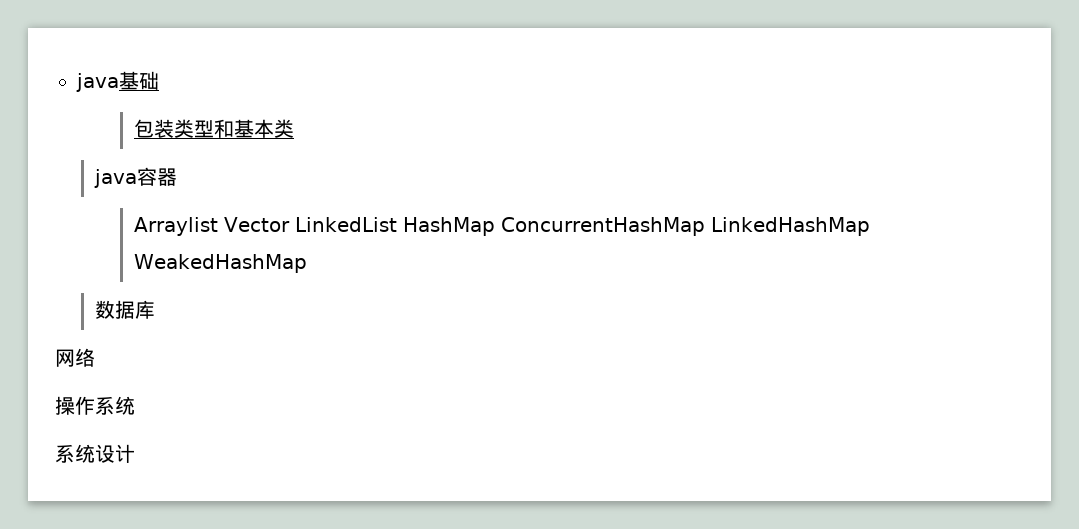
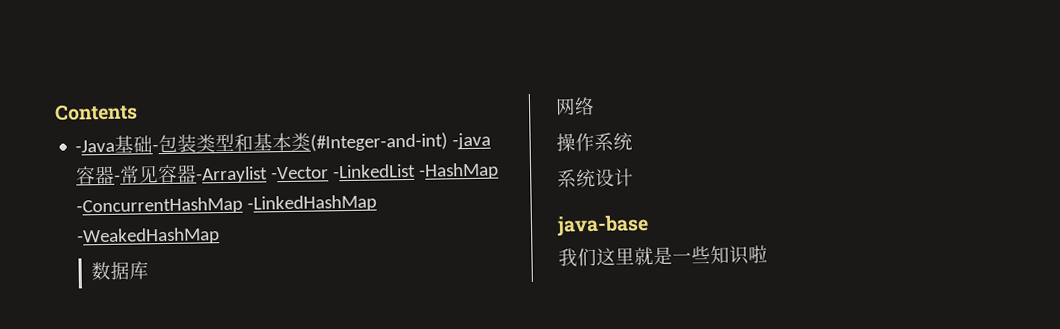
[76,73,119,92] java -> [54,103,138,121] [75,139,116,153] Contents // -Java
(159, 80) // -> [152,144,160,152] -
[93,167,177,188] [134,217,871,236] [134,254,308,273] // java容器 // Arraylist Vector LinkedList HashMap ConcurrentHashMap LinkedHashMap WeakedHashMap -> [310,132,492,152] [75,162,500,185] [76,194,378,216] [77,227,221,246] (#Integer-and-int) -java容器-常见容器-Arraylist -Vector -LinkedList -HashMap -ConcurrentHashMap -LinkedHashMap -WeakedHashMap
(135, 453) none -> [556,215,649,237] [558,245,768,267] // java-base // 我们这里就是一些知识啦

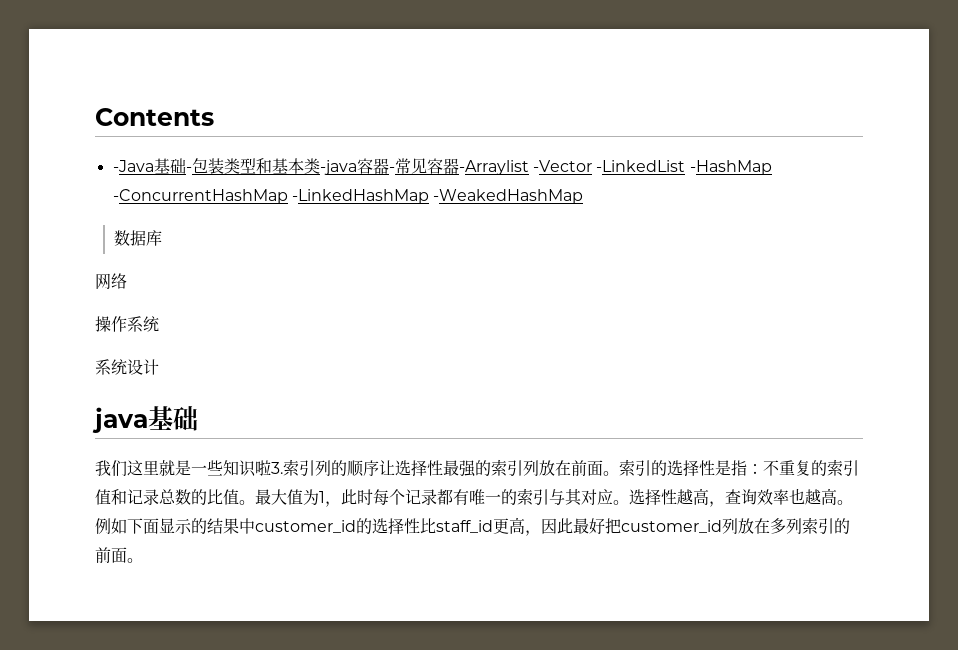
[310,132,449,152] (#Integer-and-int) -> (320, 166) none
[556,215,649,237] java-base -> [92,406,198,433] java基础
(768, 254) none -> [271,459,859,477] [95,488,853,507] [95,517,850,536] [95,547,143,563] 3.索引列的顺序让选择性最强的索引列放在前面。索引的选择性是指：不重复的索引值和记录总数的比值。最大值为1，此时每个记录都有唯一的索引与其对应。选择性越高，查询效率也越高。例如下面显示的结果中customer_id的选择性比staff_id更高，因此最好把customer_id列放在多列索引的前面。

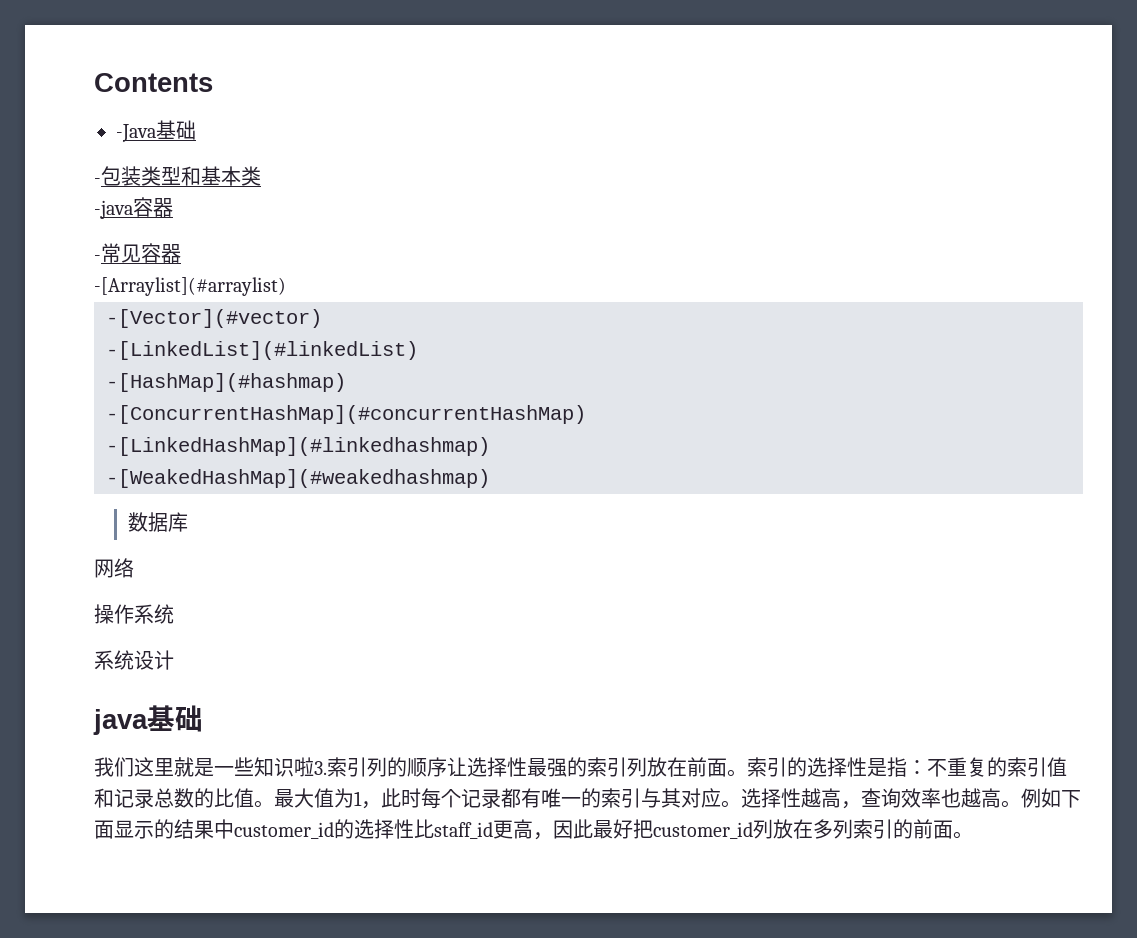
(186, 166) none -> (196, 130) //
(320, 166) none -> (261, 176) //
(389, 166) none -> (173, 207) //
[458,160,772,175] [112,189,584,204] -Arraylist -Vector -LinkedList -HashMap -ConcurrentHashMap -LinkedHashMap -WeakedHashMap -> [94,277,286,296] [106,309,322,328] [106,341,418,360] [106,373,346,392] [106,405,586,424] [106,437,490,456] [106,469,490,488] // -[Arraylist](#arraylist) // -[Vector](#vector) // -[LinkedList](#linkedList) // -[HashMap](#hashmap) // -[ConcurrentHashMap](#concurrentHashMap) // -[LinkedHashMap](#linkedhashmap) // -[WeakedHashMap](#weakedhashmap)

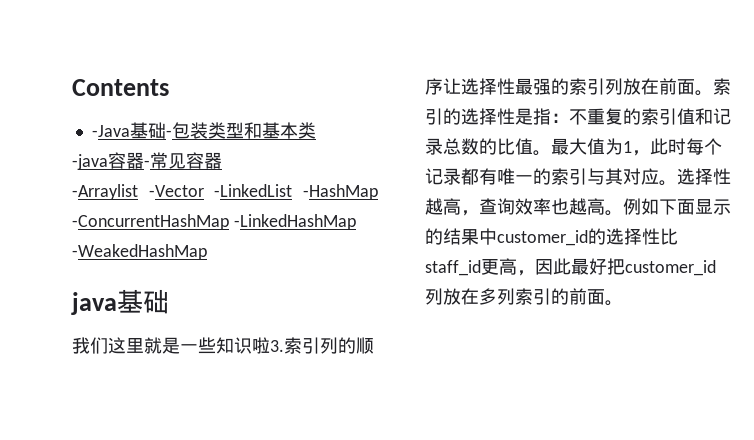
(196, 130) // -> (166, 130) none
(173, 207) // -> (144, 160) none
[94,277,286,296] [106,309,322,328] [106,341,418,360] [106,373,346,392] [106,405,586,424] [106,437,490,456] [106,469,490,488] [128,512,189,532] [94,558,134,578] [94,604,174,624] [94,650,174,670] -[Arraylist](#arraylist) // -[Vector](#vector) // -[LinkedList](#linkedList) // -[HashMap](#hashmap) // -[ConcurrentHashMap](#concurrentHashMap) // -[LinkedHashMap](#linkedhashmap) // -[WeakedHashMap](#weakedhashmap) // 数据库 // 网络 // 操作系统 // 系统设计 -> [72,184,379,200] [72,214,356,230] [72,244,207,260] -Arraylist -Vector -LinkedList -HashMap -ConcurrentHashMap -LinkedHashMap -WeakedHashMap

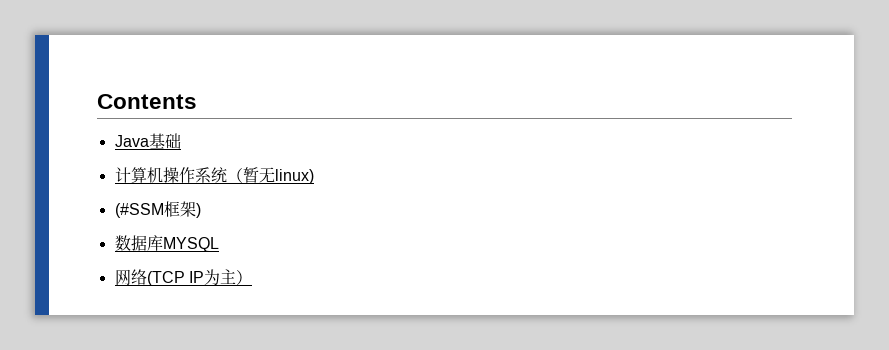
[91,122,316,139] [72,152,222,170] [72,184,379,200] [72,214,356,230] [72,244,207,260] [71,289,169,315] [72,337,374,354] [425,78,731,96] [425,108,731,125] [425,138,722,156] [425,168,731,186] [425,198,731,216] [425,228,678,246] [425,258,716,276] [425,288,623,306] -Java基础-包装类型和基本类 // -java容器-常见容器 // -Arraylist -Vector -LinkedList -HashMap -ConcurrentHashMap -LinkedHashMap -WeakedHashMap // java基础 // 我们这里就是一些知识啦3.索引列的顺序让选择性最强的索引列放在前面。索引的选择性是指：不重复的索引值和记录总数的比值。最大值为1，此时每个记录都有唯一的索引与其对应。选择性越高，查询效率也越高。例如下面显示的结果中customer_id的选择性比staff_id更高，因此最好把customer_id列放在多列索引的前面。 -> [114,133,181,149] [114,167,314,184] [114,201,201,218] [114,235,219,252] [114,269,252,286] Java基础 // 计算机操作系统（暂无linux) // (#SSM框架) // 数据库MYSQL // 网络(TCP IP为主）

